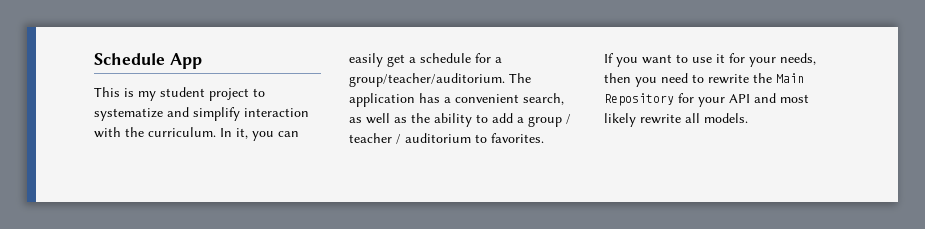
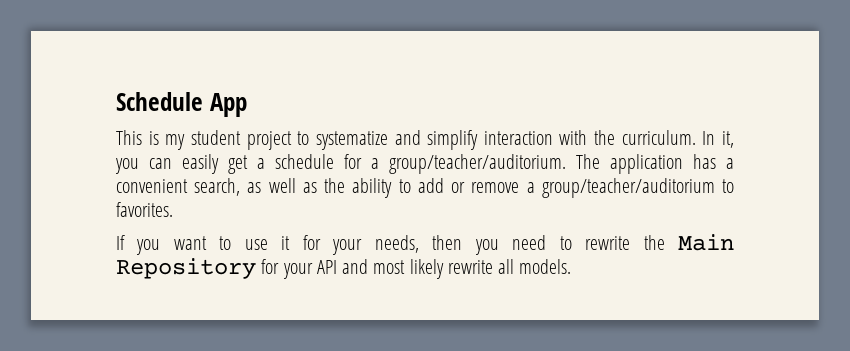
[517,114,571,127] [349,133,471,144] a group / teacher / auditorium -> [451,178,715,198] or remove a group/teacher/auditorium

